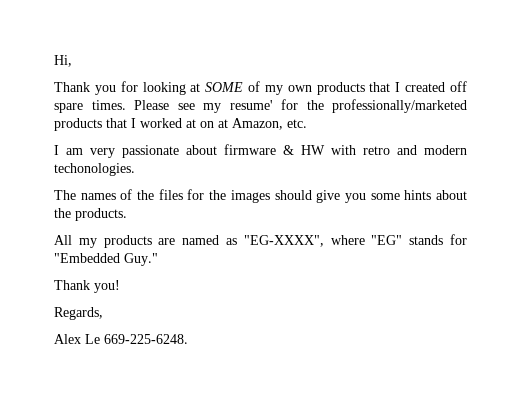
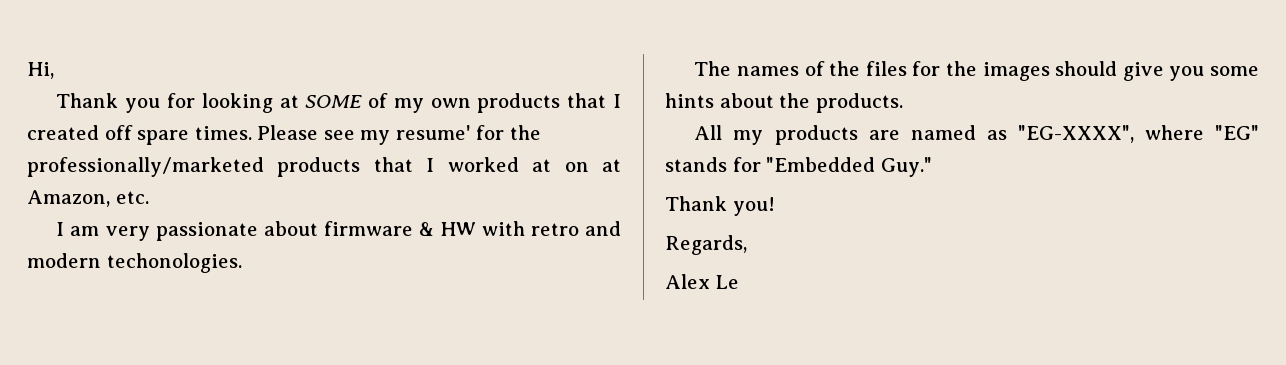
[104,334,188,344] 669-225-6248. -> (739, 282) none

